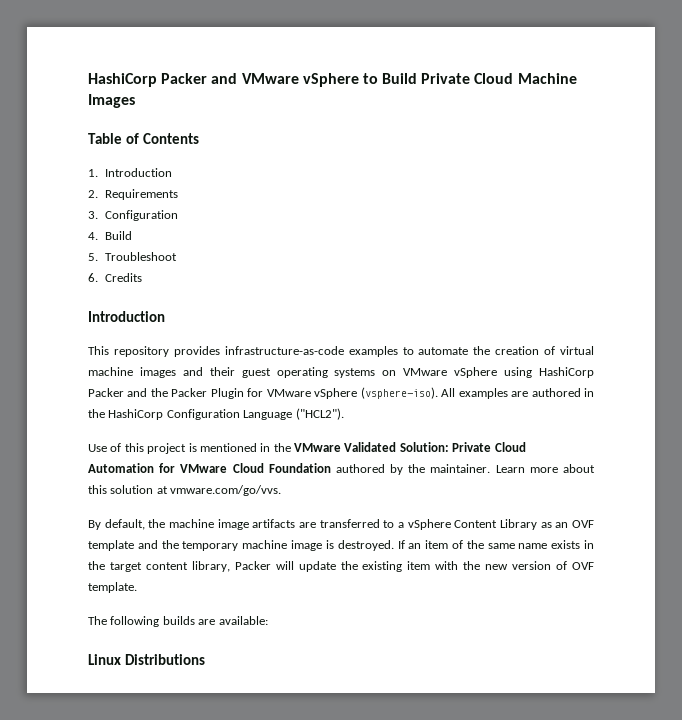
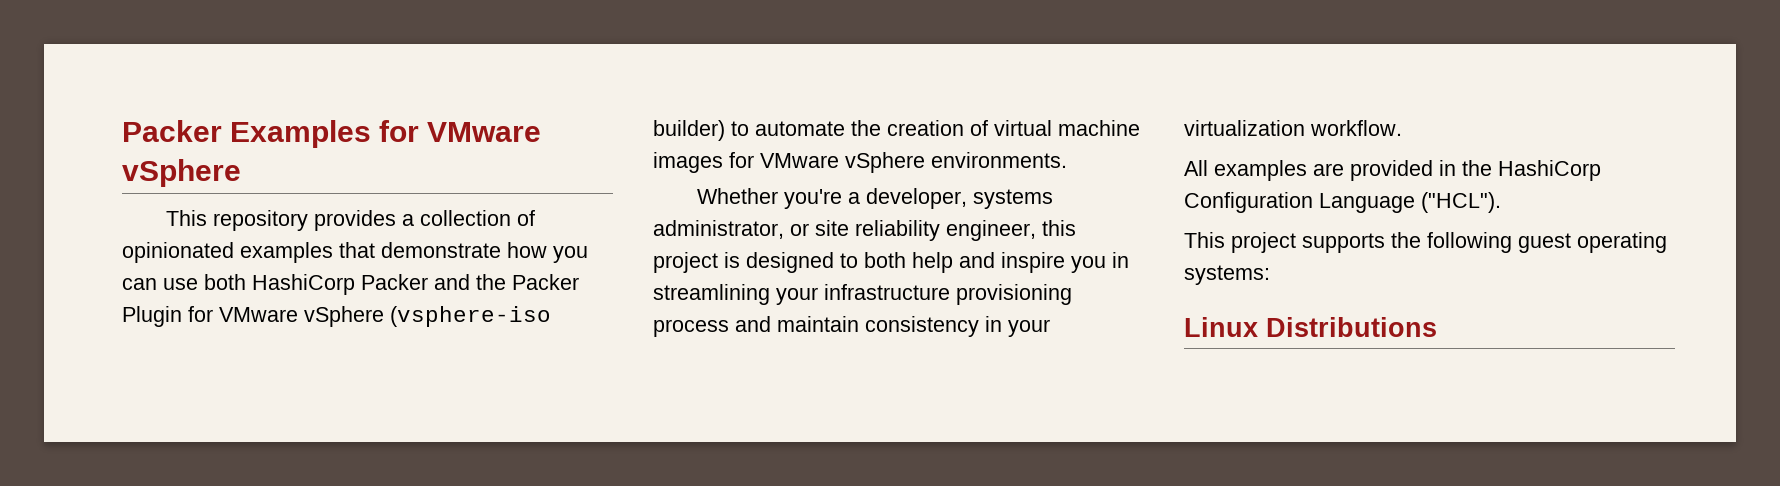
[88,73,577,87] [88,94,135,108] [88,133,199,144] [88,168,172,177] [88,189,178,200] [88,210,178,221] [88,231,132,240] [88,252,177,261] [88,273,142,282] [88,311,165,322] [88,346,594,357] [88,367,533,378] HashiCorp Packer and VMware vSphere to Build Private Cloud Machine Images // Table of Contents // 1. Introduction // 2. Requirements // 3. Configuration // 4. Build // 5. Troubleshoot // 6. Credits // Introduction // This repository provides infrastructure-as-code examples to automate the creation of virtual machine images and their guest operating systems on VMware vSphere using -> [122,120,542,148] [122,159,241,187] [165,210,535,231] [122,242,588,263] [122,274,246,290] Packer Examples for VMware vSphere // This repository provides a collection of opinionated examples that demonstrate how you can use both
[360,387,438,399] (vsphere-iso). -> [390,306,551,327] [653,120,1140,141] [653,152,1067,173] [696,188,1053,209] [653,220,1076,241] [653,252,1129,273] [653,284,1072,305] [653,316,1050,337] [1184,120,1402,136] (vsphere-iso builder) to automate the creation of virtual machine images for VMware vSphere environments. // Whether you're a developer, systems administrator, or site reliability engineer, this project is designed to both help and inspire you in streamlining your infrastructure provisioning process and maintain consistency in your virtualization workflow. //
[531,388,581,397] authored -> [1350,160,1433,181] provided
[295,408,344,420] [88,442,526,454] [88,463,595,475] [88,485,282,496] [88,519,595,530] [88,540,594,551] [88,561,594,572] [88,582,137,593] [88,616,268,627] ("HCL2"). // Use of this project is mentioned in the VMware Validated Solution: Private Cloud Automation for VMware Cloud Foundation authored by the maintainer. Learn more about this solution at vmware.com/go/vvs. // By default, the machine image artifacts are transferred to a vSphere Content Library as an OVF template and the temporary machine image is destroyed. If an item of the same name exists in the target content library, Packer will update the existing item with the new version of OVF template. // The following builds are available: -> [1421,192,1501,213] [1184,232,1667,253] [1184,265,1270,285] ("HCL"). // This project supports the following guest operating systems:

